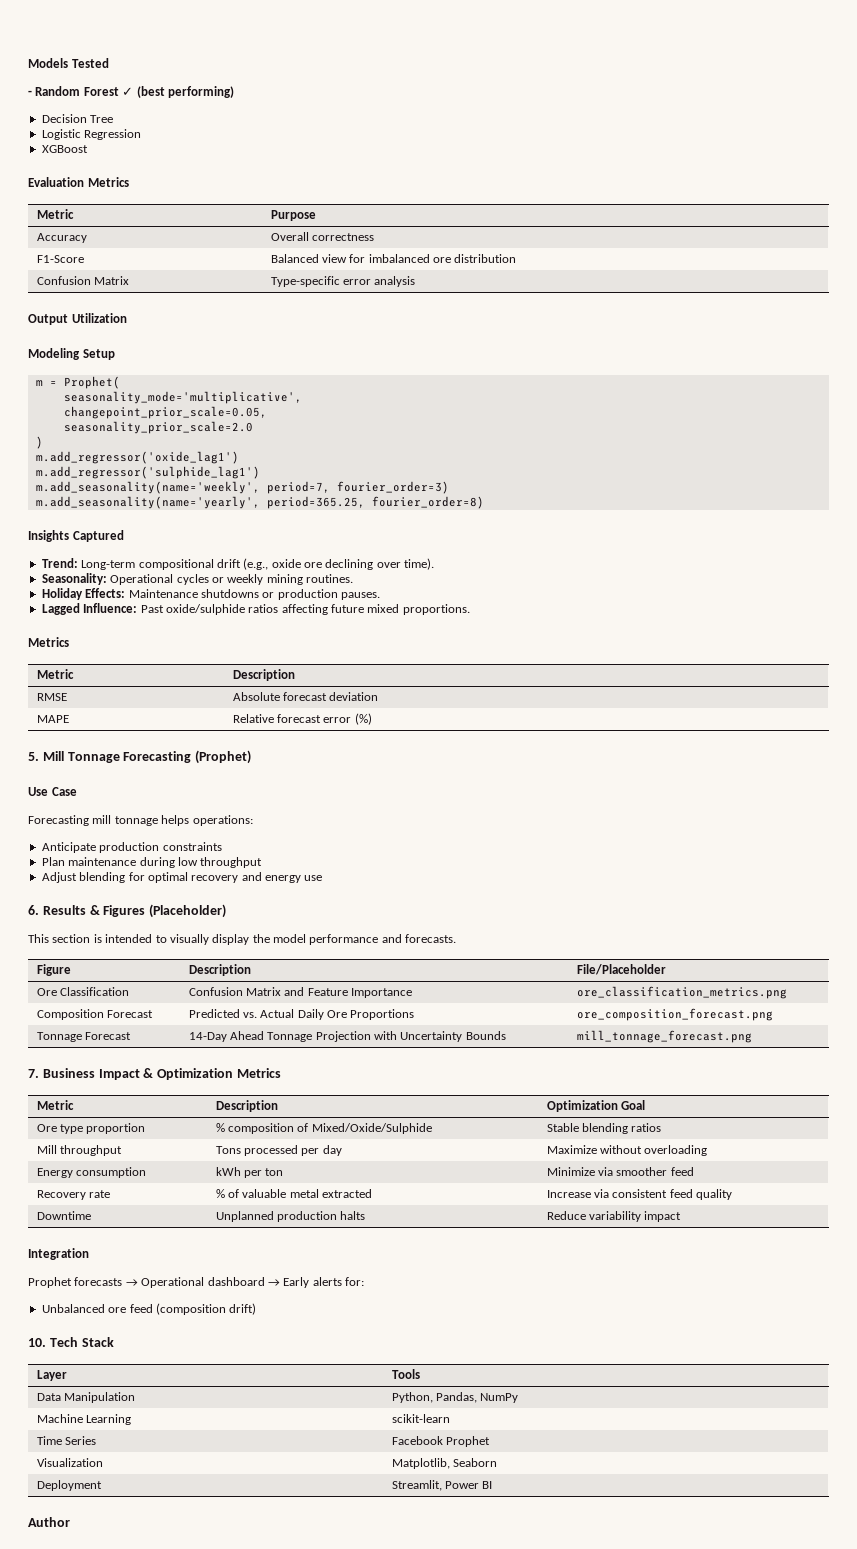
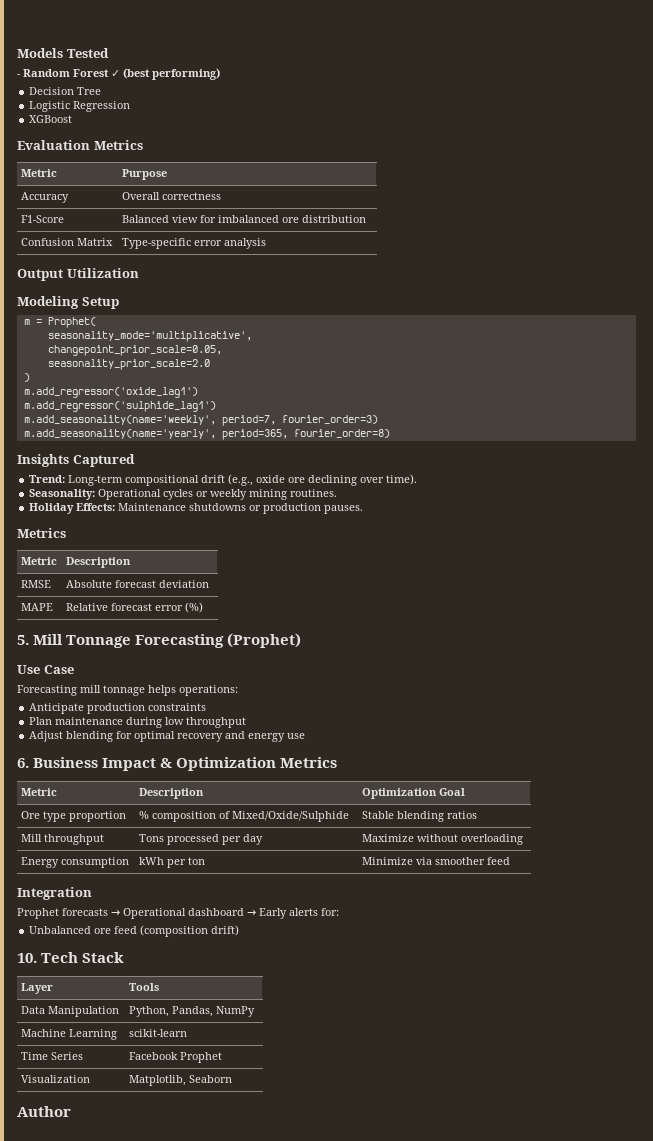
[266,496,365,509] period=365.25, -> [221,429,288,440] period=365,
[41,603,470,615] // Lagged Influence: Past oxide/sulphide ratios affecting future mixed proportions. -> (364, 509) none
[42,904,227,918] [28,934,457,945] [36,964,71,976] [188,964,251,976] [576,964,666,975] [36,987,129,996] [188,987,413,998] [576,986,787,999] [36,1009,153,1020] [188,1009,415,1020] [576,1008,773,1021] [36,1032,131,1042] [188,1031,506,1042] [576,1030,752,1043] [28,1069,39,1078] Results & Figures (Placeholder) // This section is intended to visually display the model performance and forecasts. // Figure | Description | File/Placeholder // Ore Classification | Confusion Matrix and Feature Importance | ore_classification_metrics.png // Composition Forecast | Predicted vs. Actual Daily Ore Proportions | ore_composition_forecast.png // Tonnage Forecast | 14-Day Ahead Tonnage Projection with Uncertainty Bounds | mill_tonnage_forecast.png // 7. -> (29, 763) none
[36,1190,110,1200] [215,1189,373,1198] [546,1189,733,1200] [36,1211,91,1220] [215,1211,366,1222] [546,1211,682,1222] // Recovery rate | % of valuable metal extracted | Increase via consistent feed quality // Downtime | Unplanned production halts | Reduce variability impact -> (511, 861) none
[36,1480,102,1491] [391,1480,493,1491] // Deployment | Streamlit, Power BI -> (233, 1079) none

